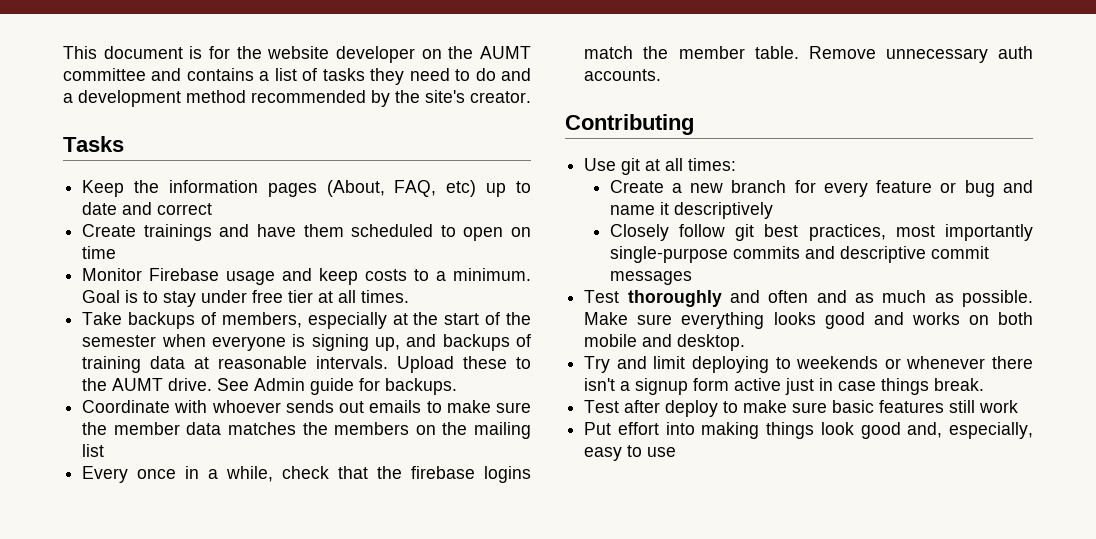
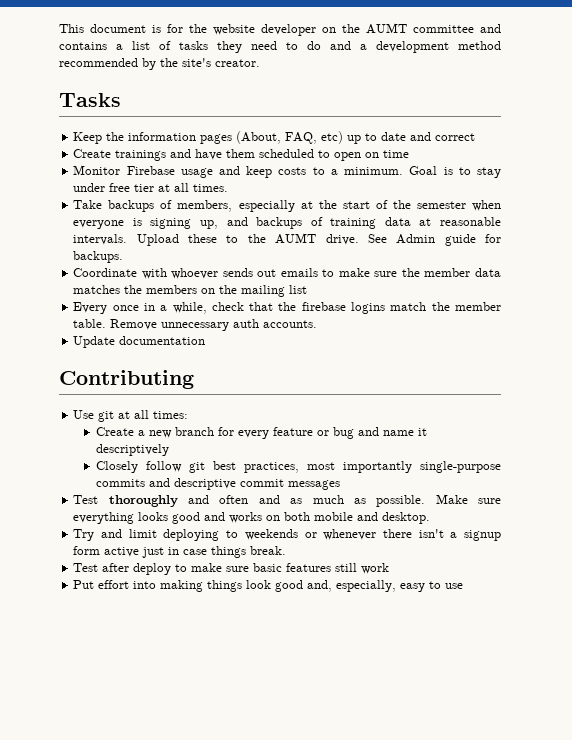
(662, 75) none -> [73,336,206,348] // Update documentation

